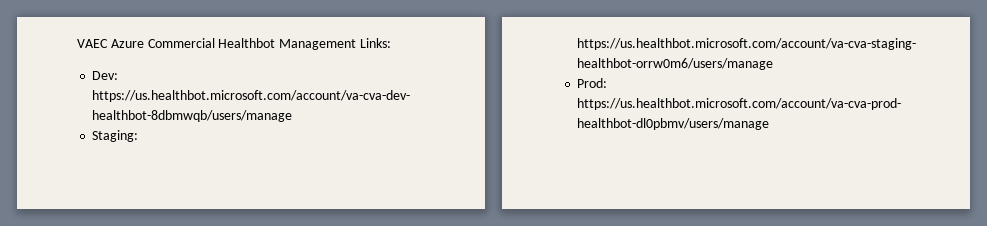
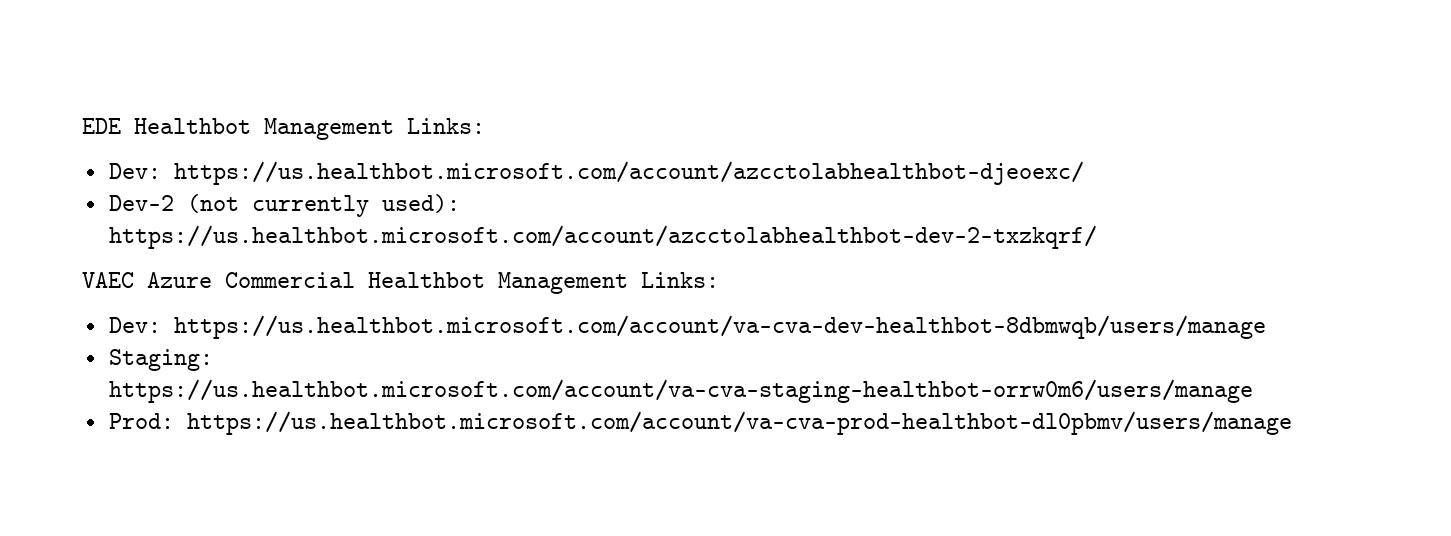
(77, 43) none -> [82,118,485,140] [108,161,1084,185] [108,194,460,217] [108,225,1097,249] EDE Healthbot Management Links: // Dev: https://us.healthbot.microsoft.com/account/azcctolabhealthbot-djeoexc/ // Dev-2 (not currently used): https://us.healthbot.microsoft.com/account/azcctolabhealthbot-dev-2-txzkqrf/ //

